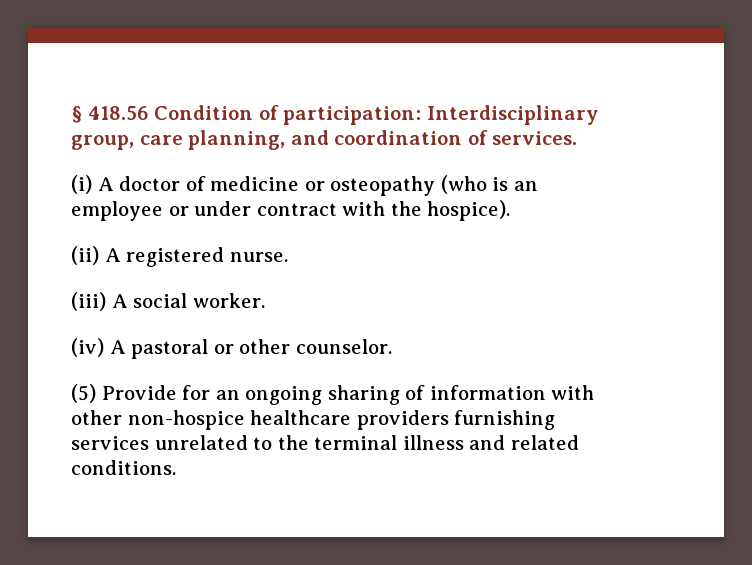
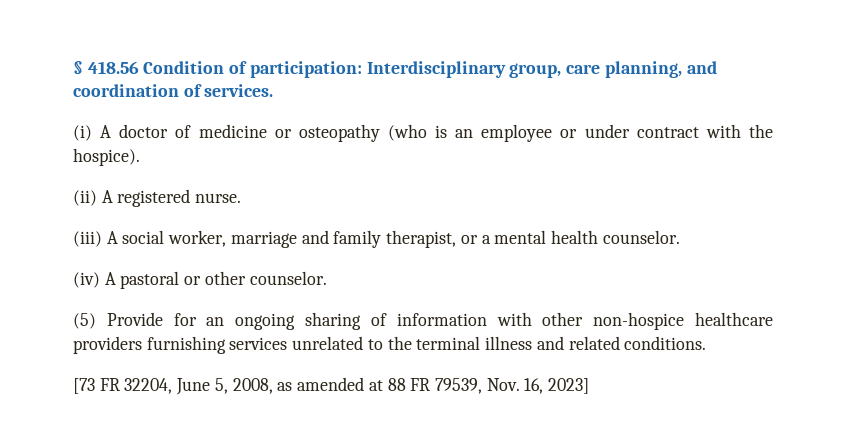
[192,293,265,308] worker. -> [168,230,680,248] worker, marriage and family therapist, or a mental health counselor.
(176, 467) none -> [73,377,590,395] // [73 FR 32204, June 5, 2008, as amended at 88 FR 79539, Nov. 16, 2023]

